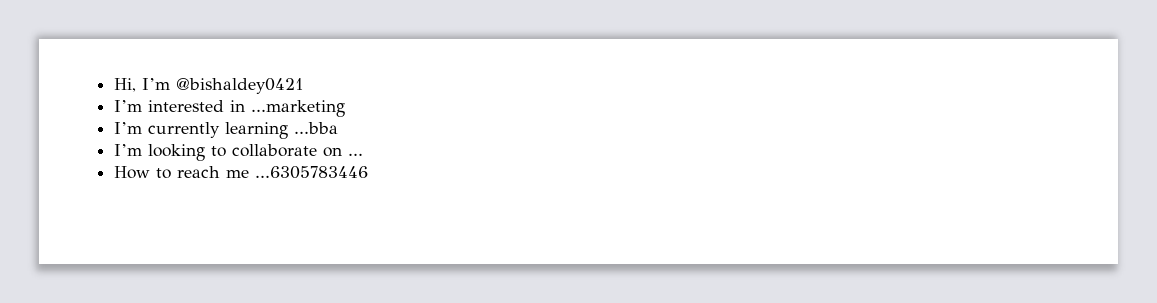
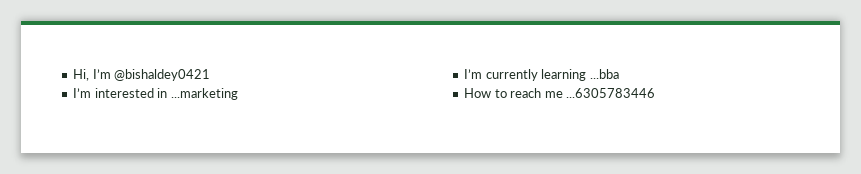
[114,144,364,161] // I’m looking to collaborate on ... -> (619, 74) none

